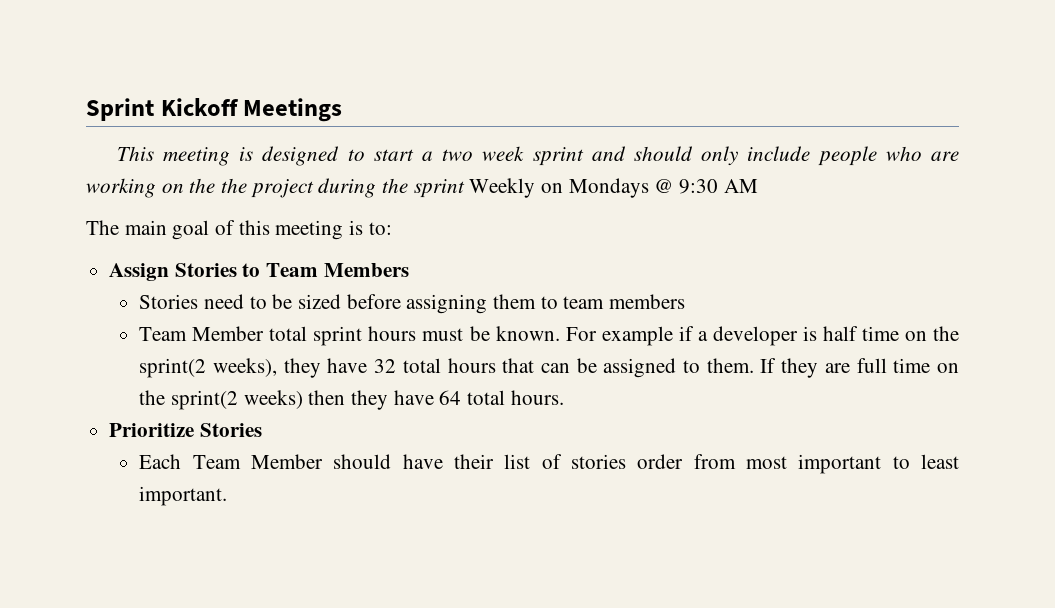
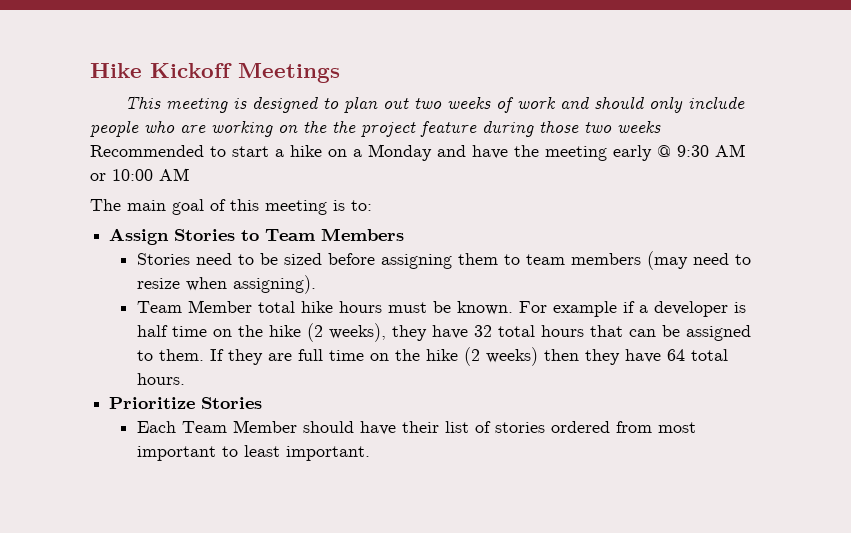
[86,98,154,121] Sprint -> [90,63,142,78] Hike
[373,146,584,166] start a two week sprint -> [344,96,557,113] plan out two weeks of work
[318,178,649,198] during the sprint Weekly on Mondays -> [420,120,661,137] [90,144,652,161] feature during those two weeks Recommended to start a hike on a Monday and have the meeting early
(758, 186) none -> [90,168,189,181] or 10:00 AM
(685, 301) none -> [646,251,751,270] [136,275,316,294] (may need to resize when assigning).
[313,326,363,346] sprint -> [300,301,333,313] hike
[139,358,207,378] sprint(2 -> [268,323,323,342] hike (2
[170,390,238,410] sprint(2 -> [425,347,480,366] hike (2
[637,454,684,469] order -> [550,421,610,433] ordered

